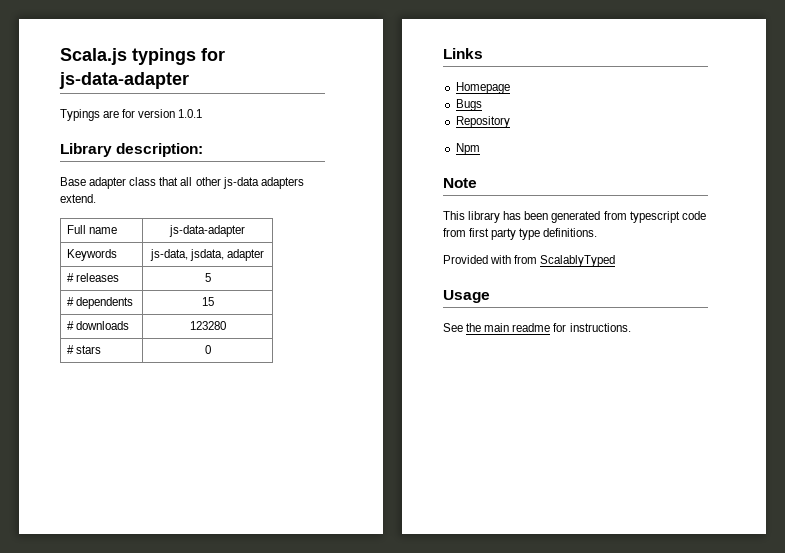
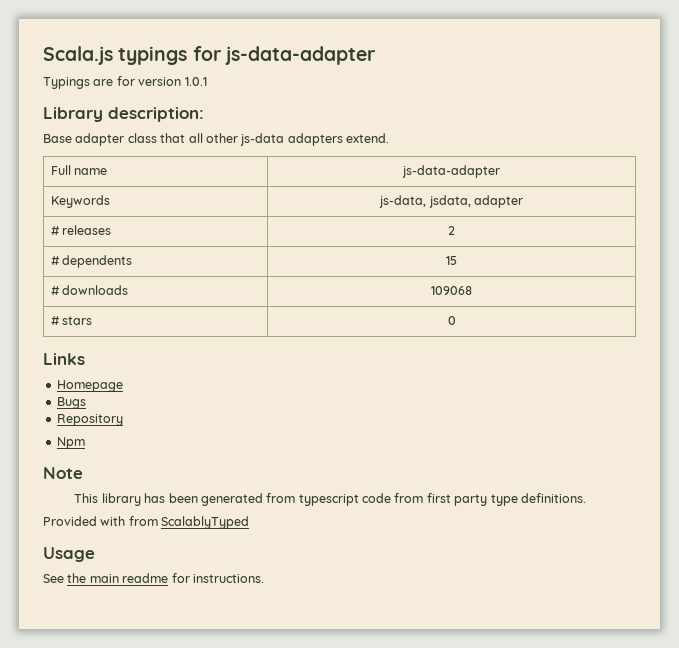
[204,273,211,282] 5 -> [447,226,455,235] 2
[189,321,226,330] 123280 -> [430,286,472,295] 109068

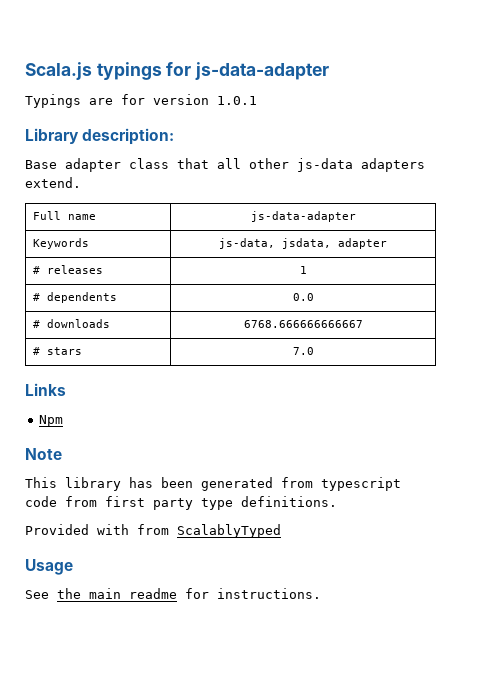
[447,226,455,235] 2 -> [299,266,307,274] 1
[445,256,457,265] 15 -> [292,293,314,301] 0.0
[430,286,472,295] 109068 -> [243,320,363,328] 6768.666666666667
[447,316,456,325] 0 -> [292,347,314,355] 7.0
[56,380,123,392] [56,397,86,409] [56,414,123,426] // Homepage // Bugs // Repository -> (66, 389) none

